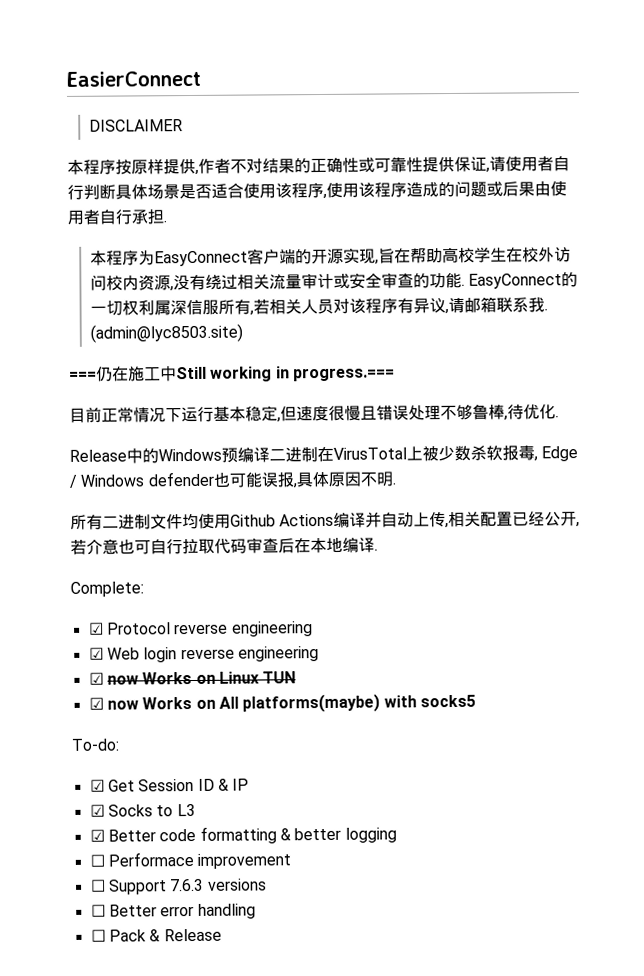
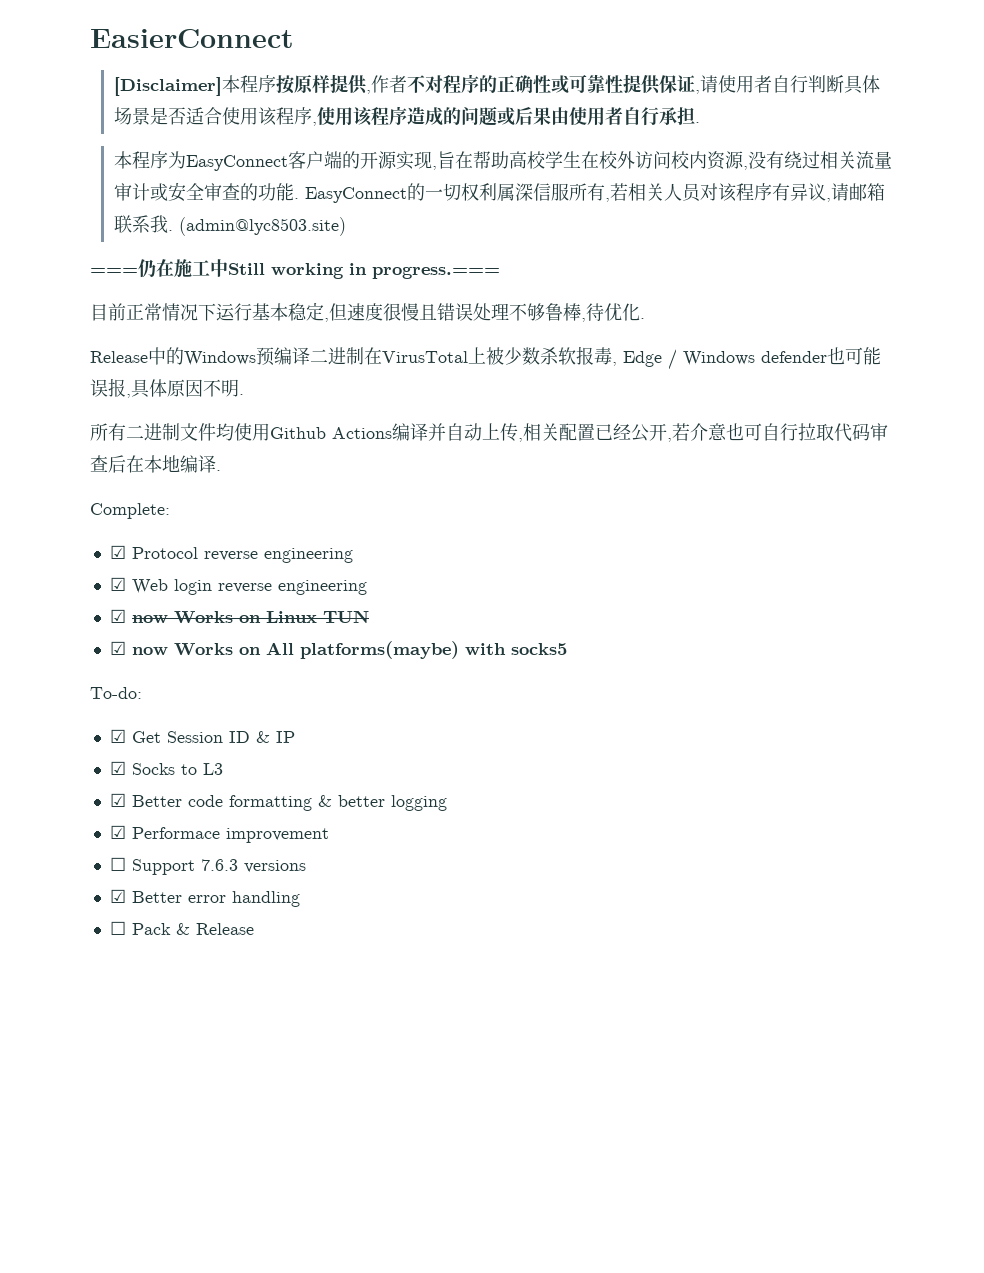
[88,119,183,132] DISCLAIMER // -> [113,77,222,96] [Disclaimer]
[262,158,295,174] 结果 -> [442,74,479,94] 程序
[89,854,105,867] ☐ -> [109,825,126,839] ☑
[90,904,106,917] ☐ -> [109,889,126,903] ☑

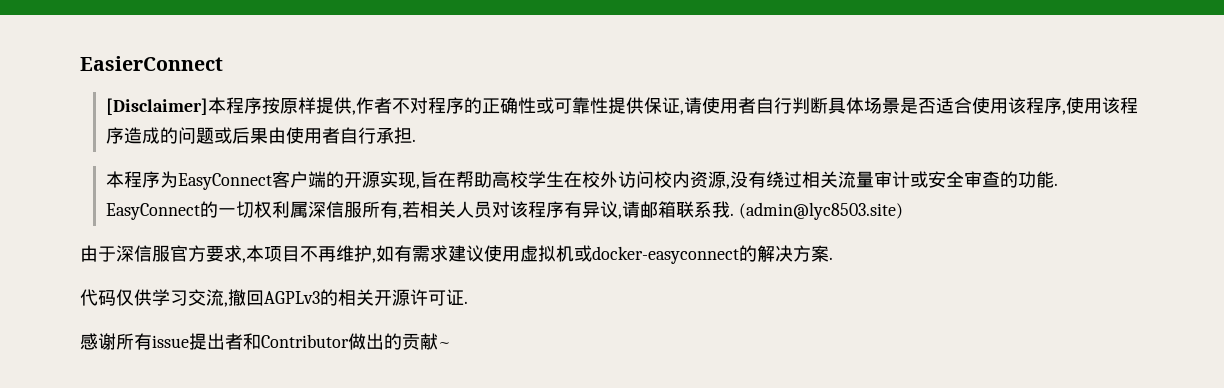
[90,259,500,279] [90,302,645,322] [90,346,881,370] [90,378,244,398] [90,423,888,442] [90,455,221,473] [90,503,170,519] [109,545,353,563] [109,577,367,595] [109,609,369,624] [109,641,567,659] [90,687,142,699] [109,729,295,743] [109,761,223,775] [109,793,447,811] [109,825,329,843] [109,857,306,875] [109,889,300,907] [109,921,254,935] ===仍在施工中Still working in progress.=== // 目前正常情况下运行基本稳定,但速度很慢且错误处理不够鲁棒,待优化. // Release中的Windows预编译二进制在VirusTotal上被少数杀软报毒, Edge / Windows defender也可能误报,具体原因不明. // 所有二进制文件均使用Github Actions编译并自动上传,相关配置已经公开,若介意也可自行拉取代码审查后在本地编译. // Complete: // ☑ Protocol reverse engineering // ☑ Web login reverse engineering // ☑ now Works on Linux TUN // ☑ now Works on All platforms(maybe) with socks5 // To-do: // ☑ Get Session ID & IP // ☑ Socks to L3 // ☑ Better code formatting & better logging // ☑ Performace improvement // ☐ Support 7.6.3 versions // ☑ Better error handling // ☐ Pack & Release -> [80,245,833,264] [80,289,468,307] [80,333,451,350] 由于深信服官方要求,本项目不再维护,如有需求建议使用虚拟机或docker-easyconnect的解决方案. // 代码仅供学习交流,撤回AGPLv3的相关开源许可证. // 感谢所有issue提出者和Contributor做出的贡献~

